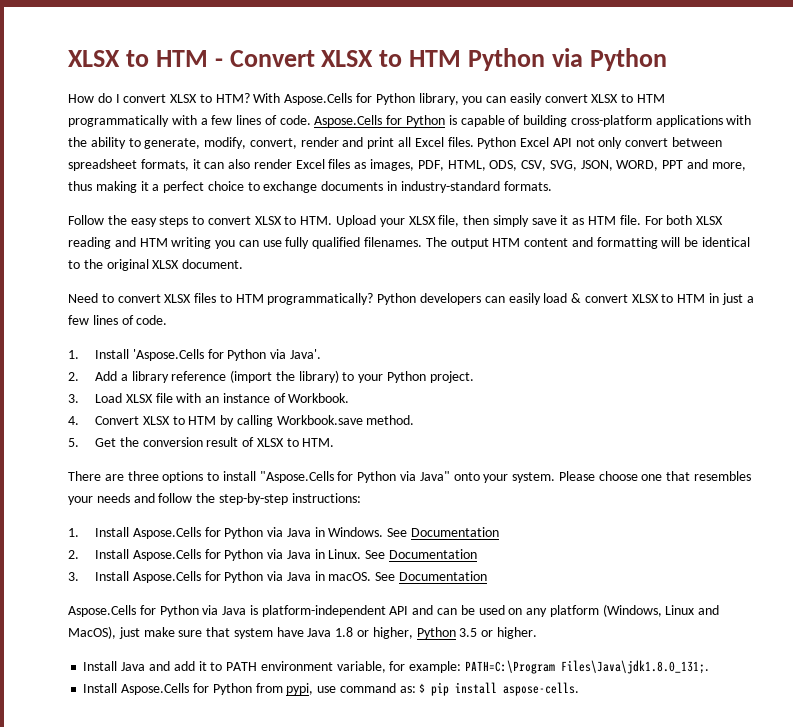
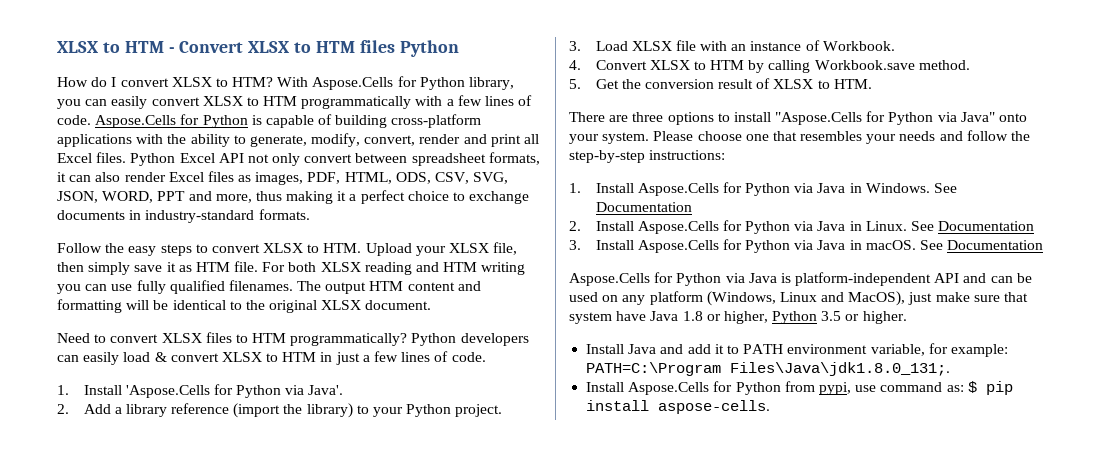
[468,48,583,71] Python via -> [359,40,395,53] files

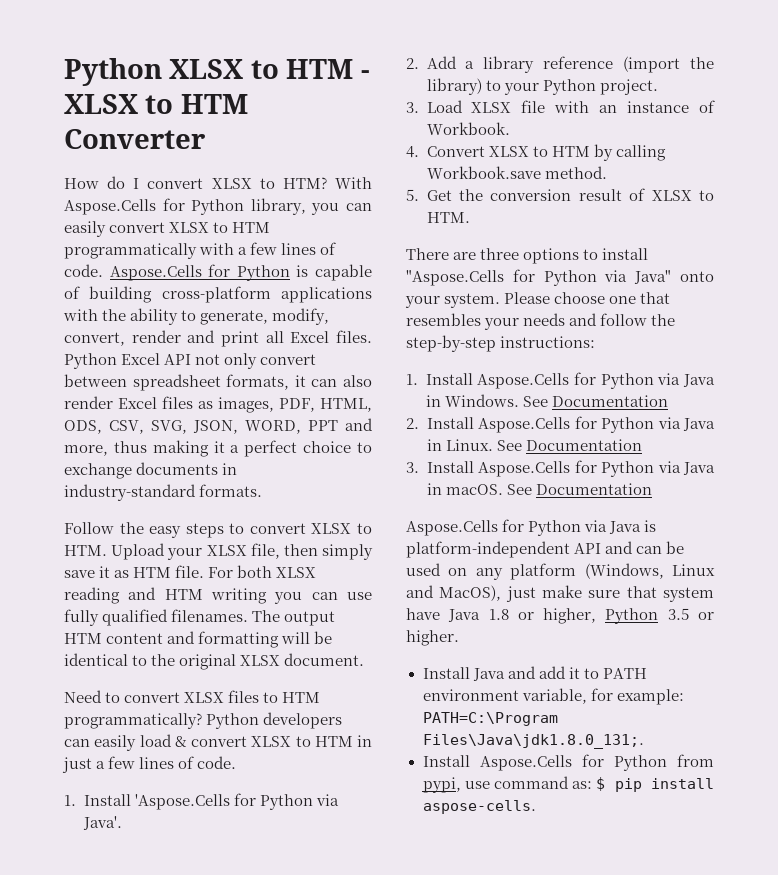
(57, 47) none -> [64,58,162,86] Python
[179,40,459,57] Convert XLSX to HTM files Python -> [64,94,248,114] [64,129,205,149] XLSX to HTM Converter

